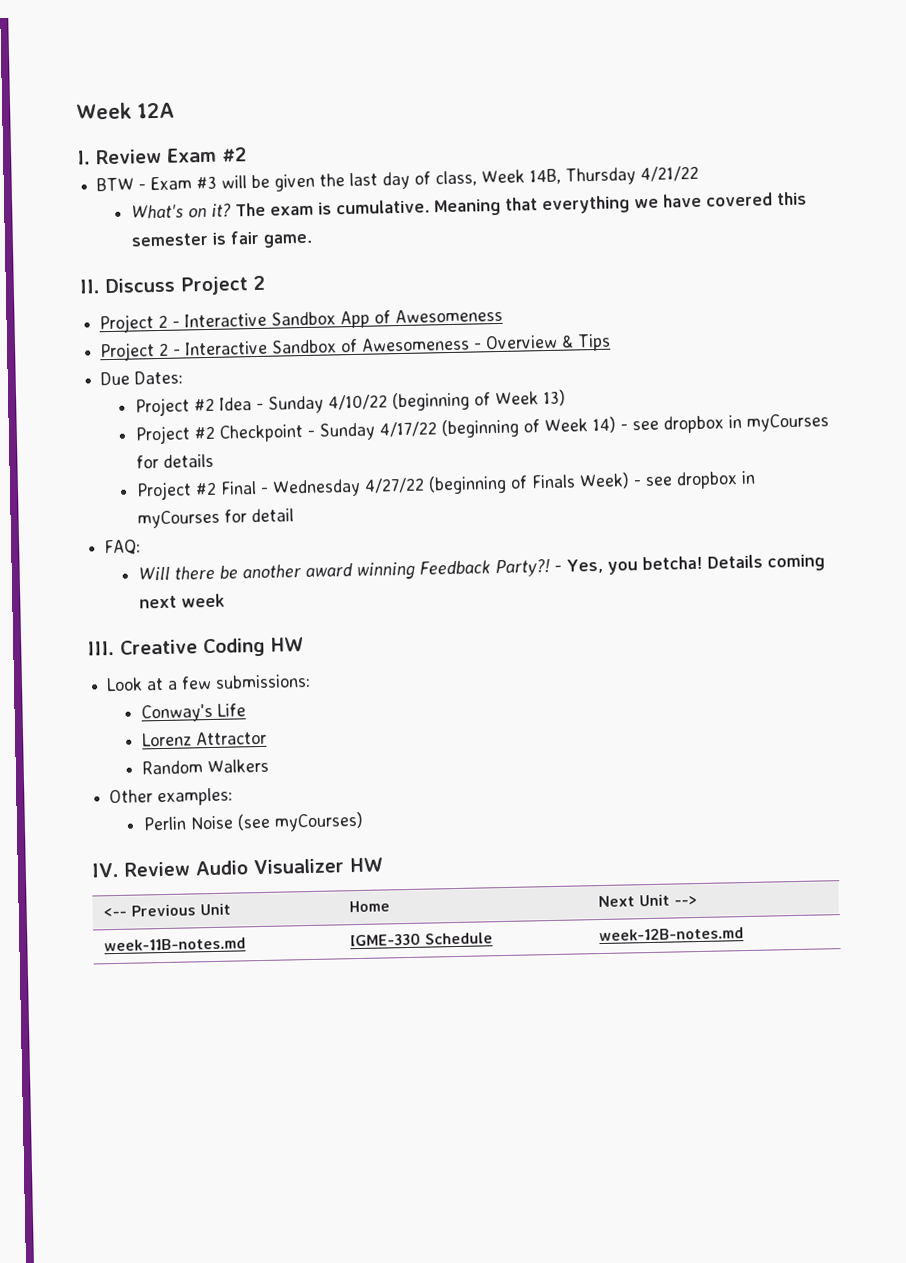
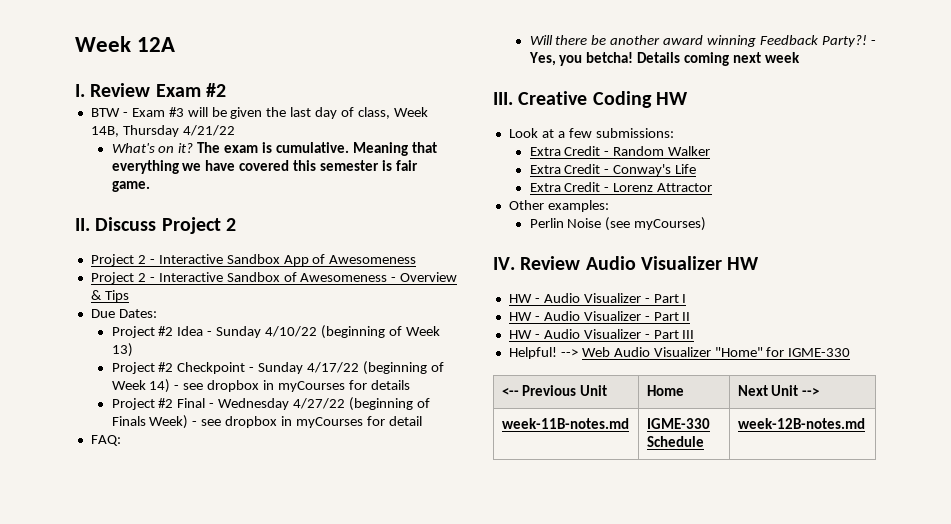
(312, 681) none -> [529,146,711,156] [529,164,610,174] Extra Credit - Random Walker // Extra Credit -
(246, 710) none -> [529,182,610,192] Extra Credit -
[141,758,269,775] // Random Walkers -> (713, 187) none
(383, 865) none -> [508,293,687,303] [508,311,691,321] [508,329,695,339] [508,347,851,359] // HW - Audio Visualizer - Part I // HW - Audio Visualizer - Part II // HW - Audio Visualizer - Part III // Helpful! --> Web Audio Visualizer "Home" for IGME-330

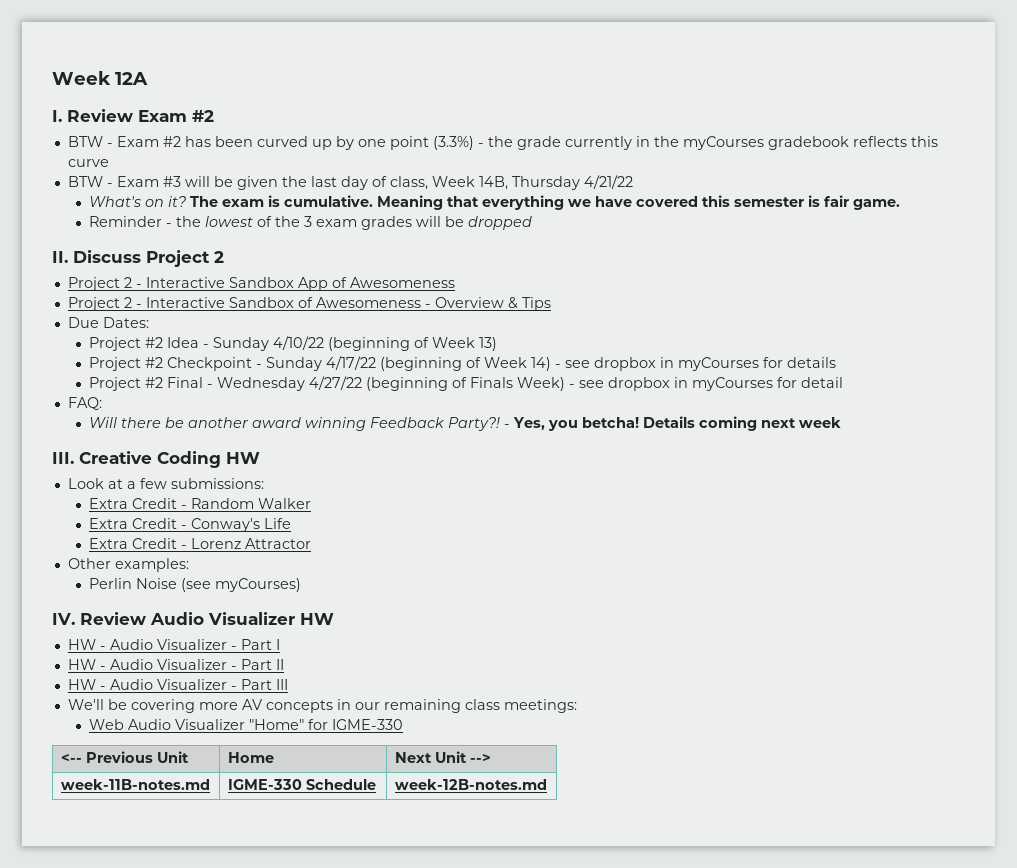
(226, 90) none -> [67,136,938,150] [67,159,109,167] // BTW - Exam #2 has been curved up by one point (3.3%) - the grade currently in the myCourses gradebook reflects this curve
(150, 186) none -> [89,216,533,230] // Reminder - the lowest of the 3 exam grades will be dropped
[508,347,578,359] Helpful! --> -> [67,699,577,713] We'll be covering more AV concepts in our remaining class meetings: //

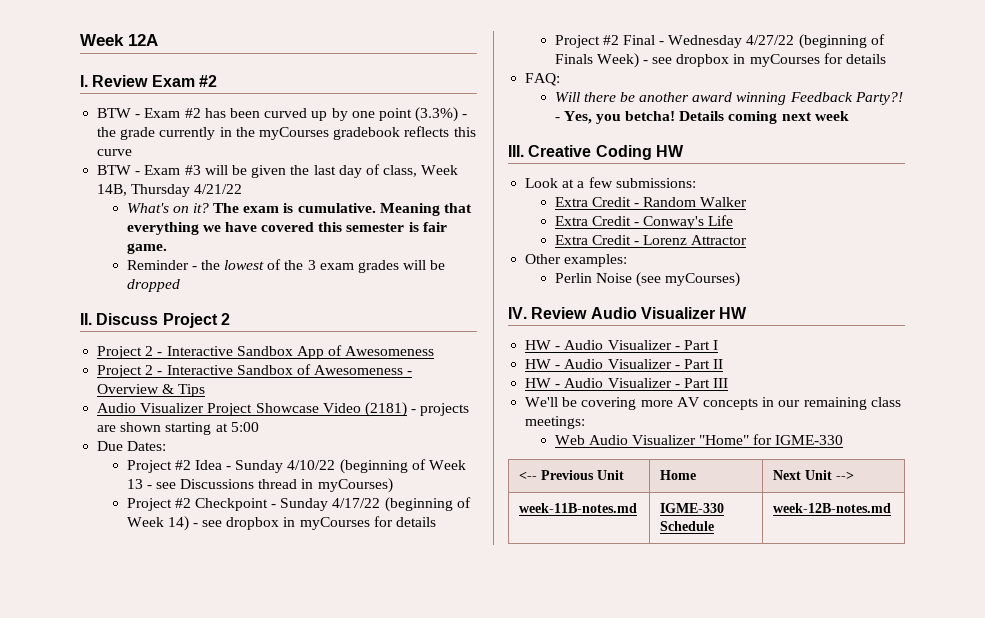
(551, 304) none -> [97,402,470,417] [97,422,259,435] // Audio Visualizer Project Showcase Video (2181) - projects are shown starting at 5:00
[479,337,498,351] 13) -> [126,478,393,493] 13 - see Discussions thread in myCourses)
[801,377,844,388] detail -> [845,54,886,64] details

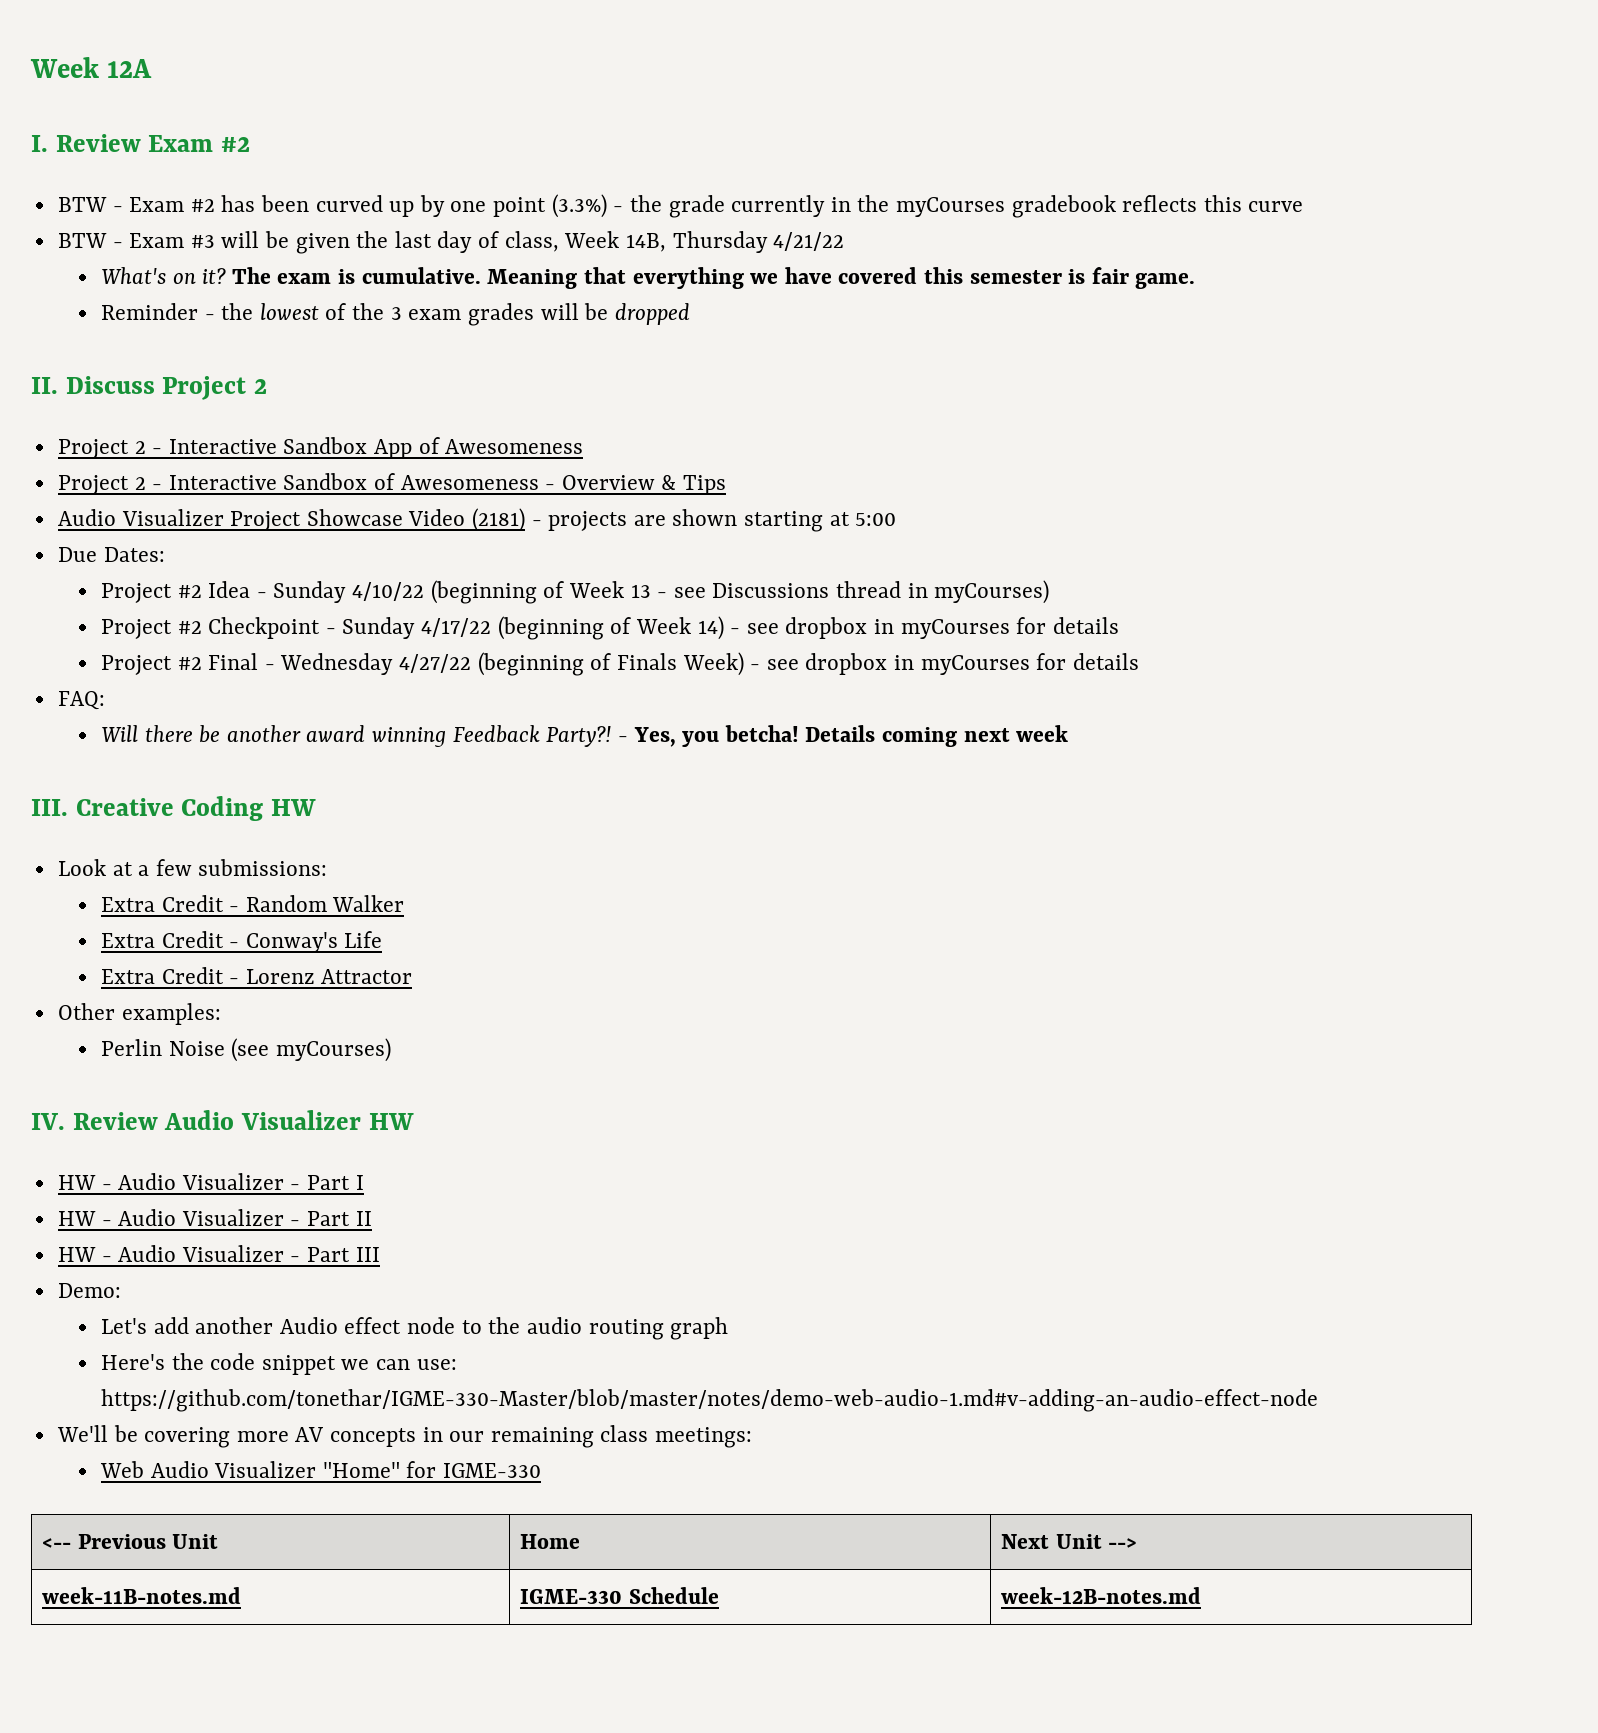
(729, 383) none -> [57,1283,121,1298] [101,1317,729,1340] [101,1353,457,1375] [101,1389,1319,1412] // Demo: // Let's add another Audio effect node to the audio routing graph // Here's the code snippet we can use: https://github.com/tonethar/IGME-330-Master/blob/master/notes/demo-web-audio-1.md#v-adding-an-audio-effect-node

